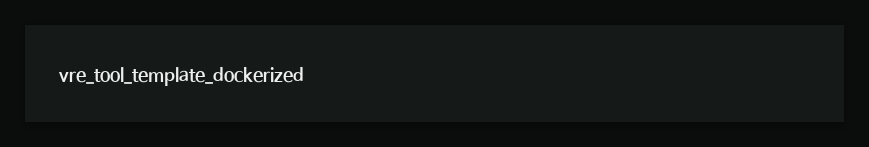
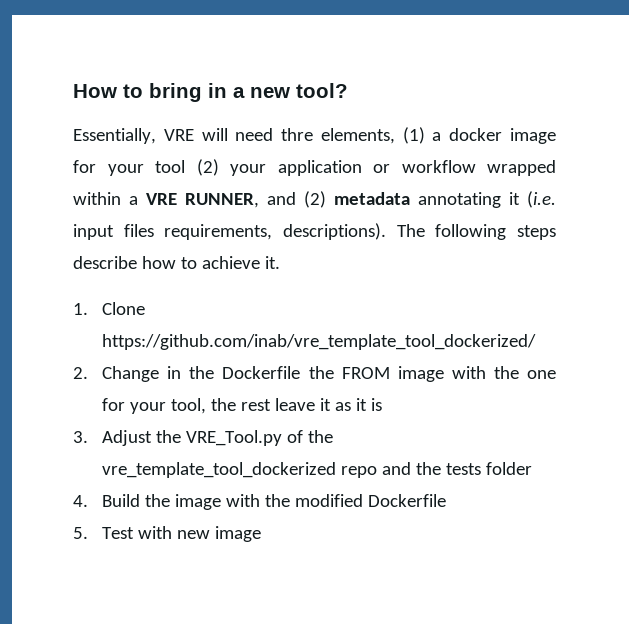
[58,67,304,86] vre_tool_template_dockerized -> [73,83,348,102] [73,127,556,144] [73,159,556,176] [73,191,556,208] [73,223,556,240] [73,256,280,269] [73,302,146,315] [102,334,537,350] [73,366,556,382] [102,398,383,414] [73,430,334,446] [102,462,533,478] [73,494,447,510] [73,526,262,542] How to bring in a new tool? // Essentially, VRE will need thre elements, (1) a docker image for your tool (2) your application or workflow wrapped within a VRE RUNNER, and (2) metadata annotating it (i.e. input files requirements, descriptions). The following steps describe how to achieve it. // 1. Clone https://github.com/inab/vre_template_tool_dockerized/ // 2. Change in the Dockerfile the FROM image with the one for your tool, the rest leave it as it is // 3. Adjust the VRE_Tool.py of the vre_template_tool_dockerized repo and the tests folder // 4. Build the image with the modified Dockerfile // 5. Test with new image

